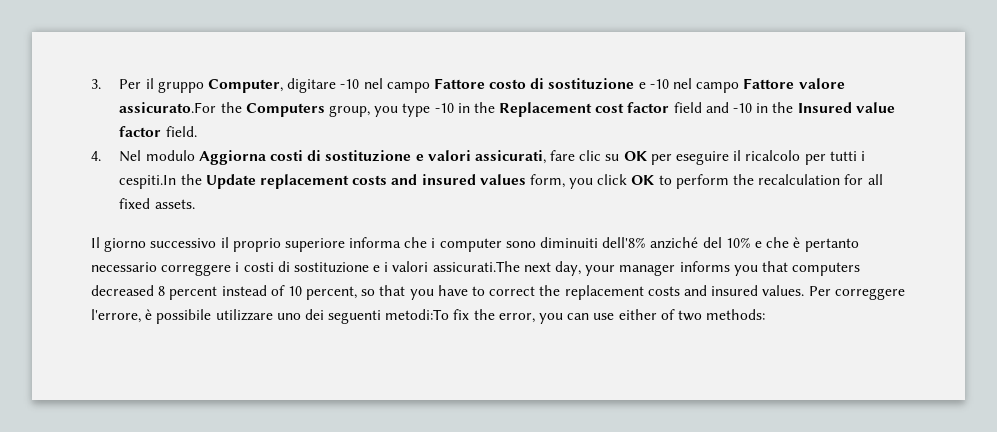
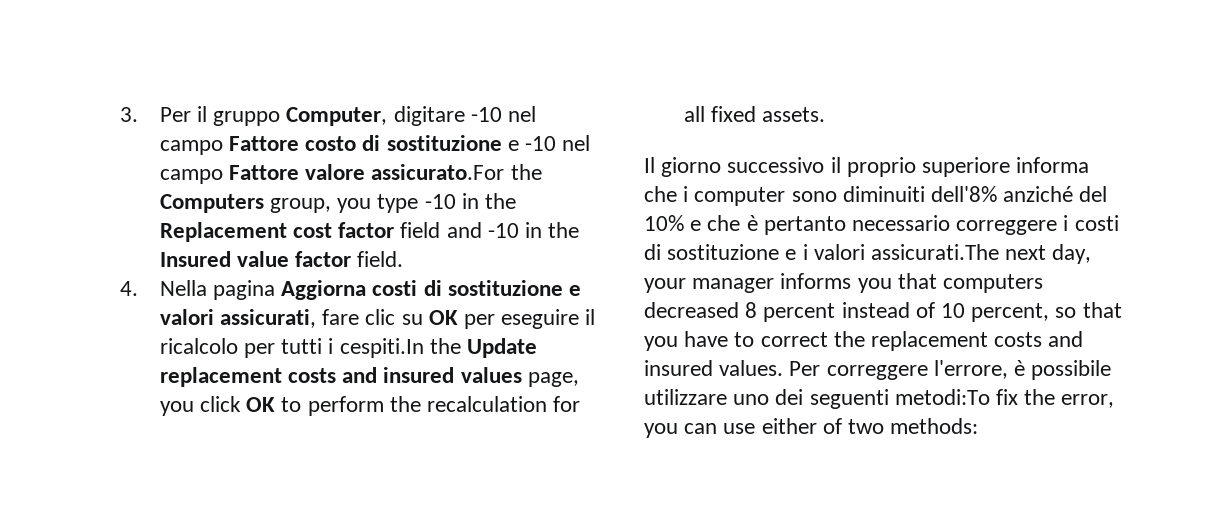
[119,150,195,162] Nel modulo -> [159,280,275,300] Nella pagina
[529,174,565,188] form, -> [527,372,579,387] page,

